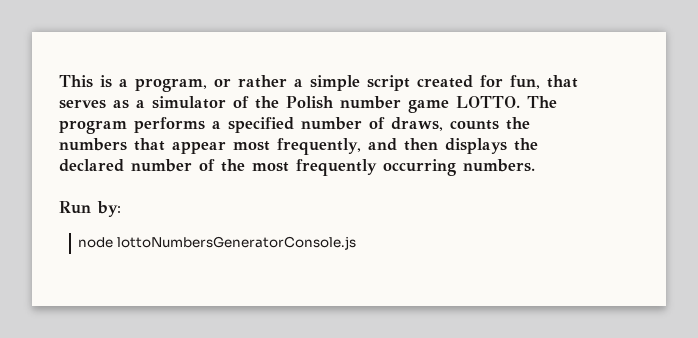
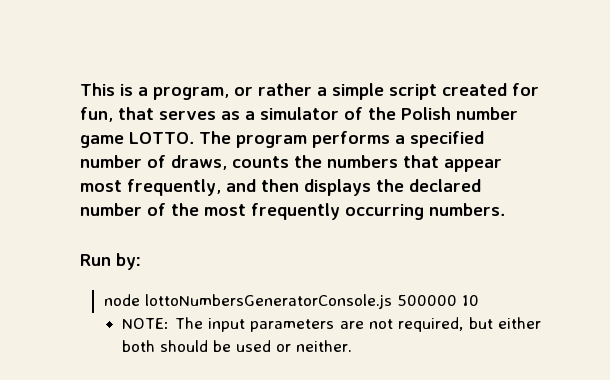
(356, 243) none -> [396,295,479,306] [122,317,541,332] [122,340,353,352] 500000 10 // NOTE: The input parameters are not required, but either both should be used or neither.

